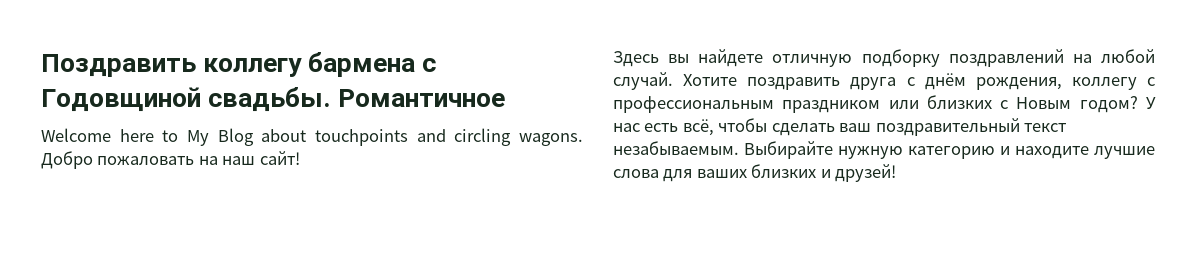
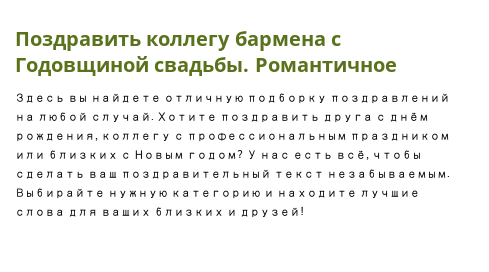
[41,128,583,146] [41,151,300,169] // Welcome here to My Blog about touchpoints and circling wagons. Добро пожаловать на наш сайт! -> (397, 65) none

